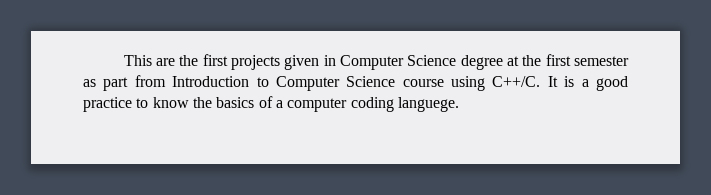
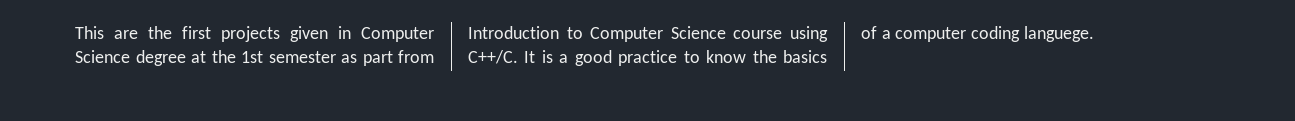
[545,54,571,66] first -> [241,51,263,63] 1st

